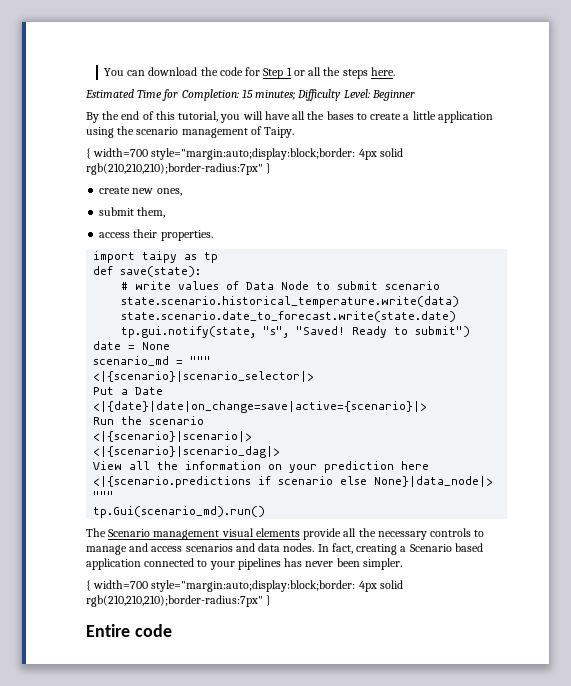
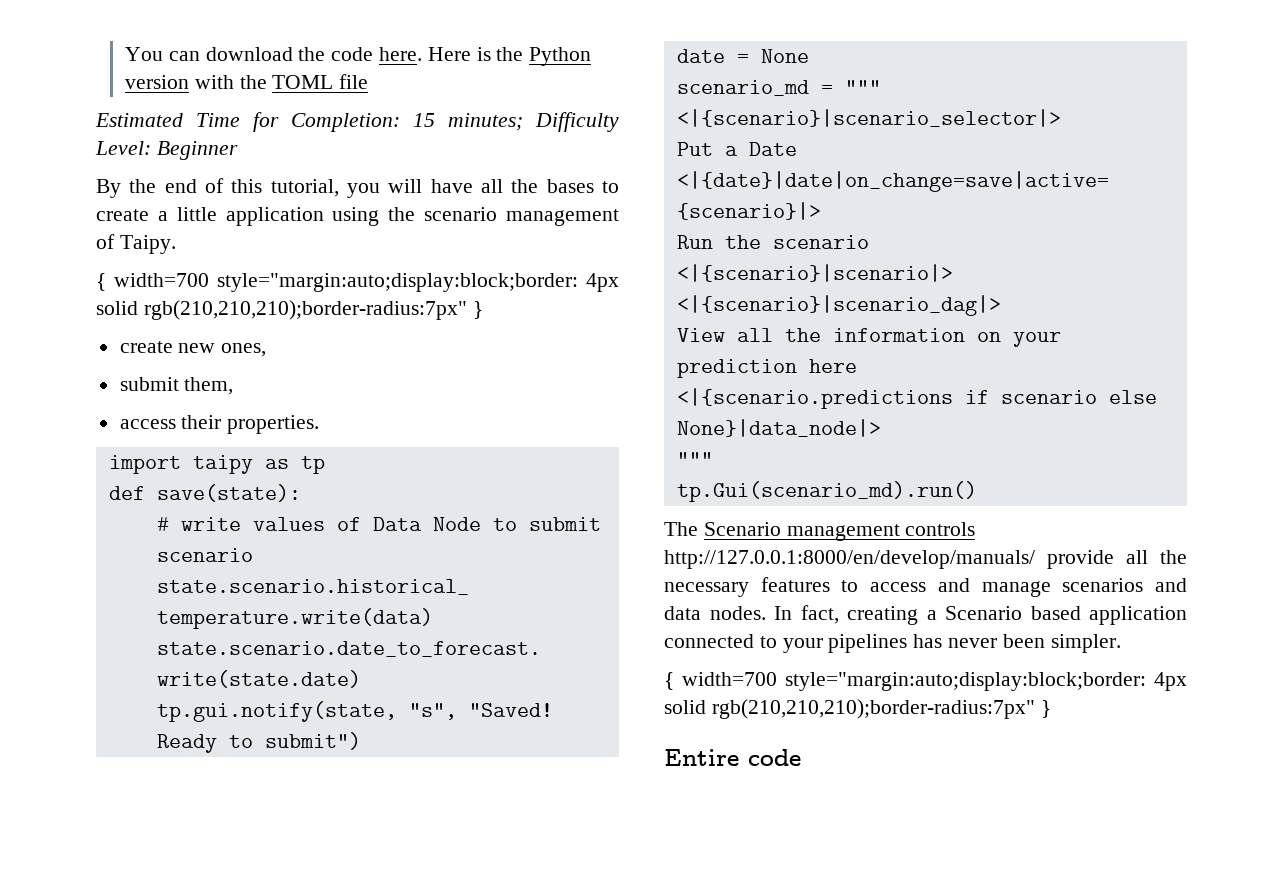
[245,67,395,79] for Step 1 or all the steps here. -> [379,47,592,66] [124,74,369,89] here. Here is the Python version with the TOML file
[221,528,300,537] visual elements -> [905,522,976,536] [664,550,1035,569] controls http://127.0.0.1:8000/en/develop/manuals/
[430,528,485,537] [86,543,183,555] controls to manage and access -> [760,577,1051,597] features to access and manage

